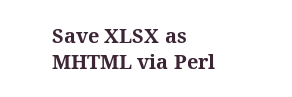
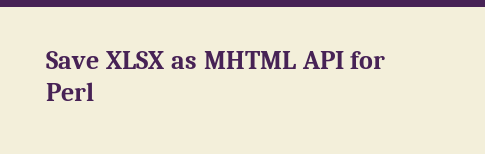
[137,54,169,69] via -> [301,51,386,69] API for

